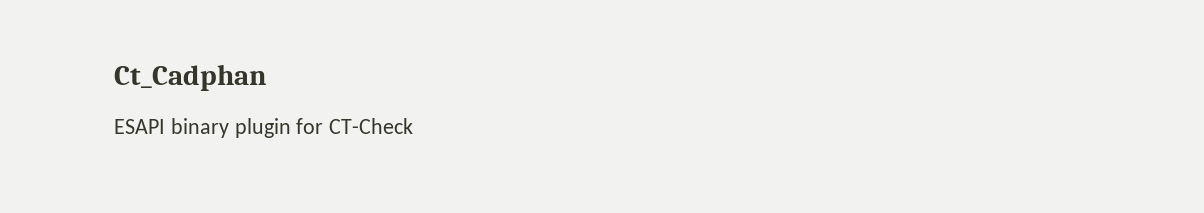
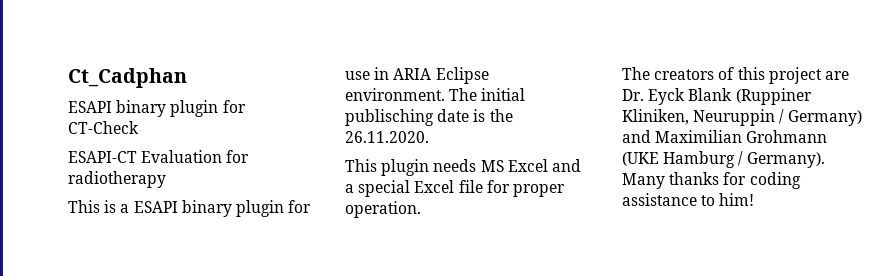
(414, 126) none -> [68,150,250,163] [68,171,166,188] [68,200,312,217] [345,67,489,84] [345,88,526,101] [345,109,513,126] [345,131,429,143] [345,159,581,176] [345,180,565,197] [345,201,421,218] [622,67,849,84] [622,88,812,105] [622,109,862,126] [622,130,828,143] [622,151,825,168] [622,172,801,189] [622,193,755,206] // ESAPI-CT Evaluation for radiotherapy // This is a ESAPI binary plugin for use in ARIA Eclipse environment. The initial publisching date is the 26.11.2020. // This plugin needs MS Excel and a special Excel file for proper operation. // The creators of this project are Dr. Eyck Blank (Ruppiner Kliniken, Neuruppin / Germany) and Maximilian Grohmann (UKE Hamburg / Germany). Many thanks for coding assistance to him!

